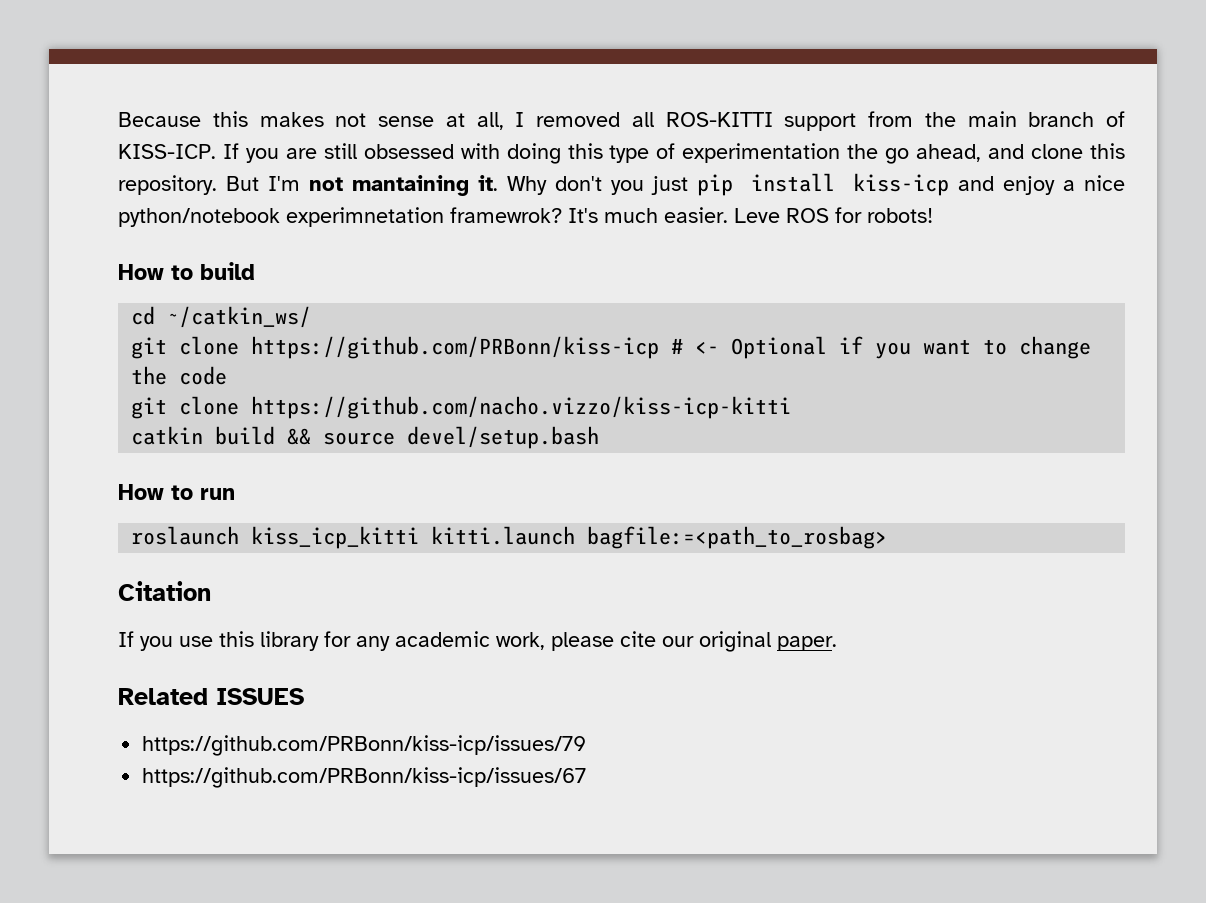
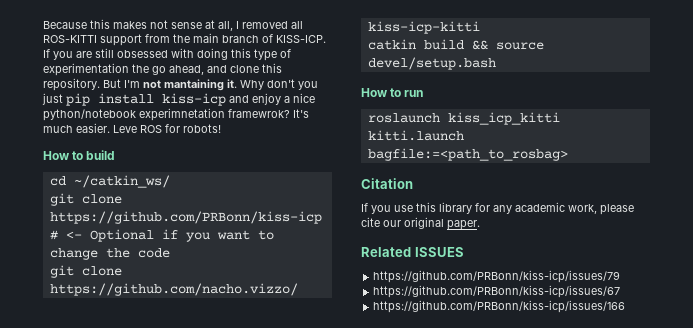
(587, 777) none -> [373,300,626,313] // https://github.com/PRBonn/kiss-icp/issues/166

